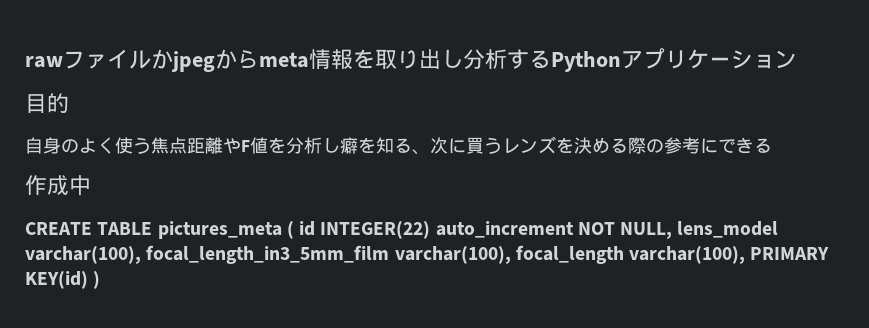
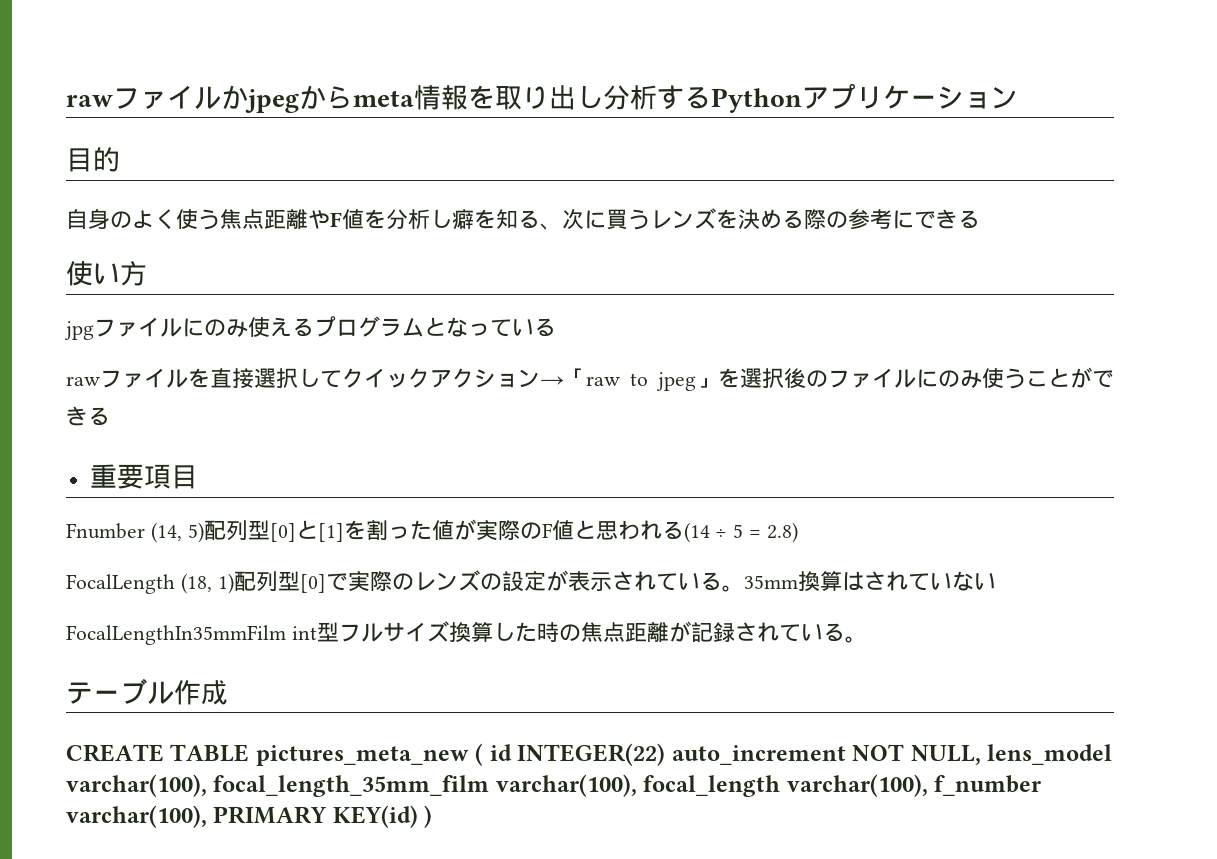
(772, 145) none -> [66,261,147,286] [64,316,556,340] [66,367,1114,391] [66,406,110,426] [89,464,198,489] [66,519,798,543] [66,570,996,594] [66,621,867,645] [66,678,174,704] 使い方 // jpgファイルにのみ使えるプログラムとなっている // rawファイルを直接選択してクイックアクション→「raw to jpeg」を選択後のファイルにのみ使うことができる // 重要項目 // Fnumber (14, 5)配列型[0]と[1]を割った値が実際のF値と思われる(14 ÷ 5 = 2.8) // FocalLength (18, 1)配列型[0]で実際のレンズの設定が表示されている。35mm換算はされていない // FocalLengthIn35mmFilm int型フルサイズ換算した時の焦点距離が記録されている。 // テーブル
[69,175,91,196] 中 -> (228, 692) none
[157,221,282,239] pictures_meta -> [255,745,469,766] pictures_meta_new
[146,245,390,264] focal_length_in3_5mm_film -> [213,775,490,797] focal_length_35mm_film
(746, 255) none -> [934,775,1042,796] [66,805,207,828] f_number varchar(100),

